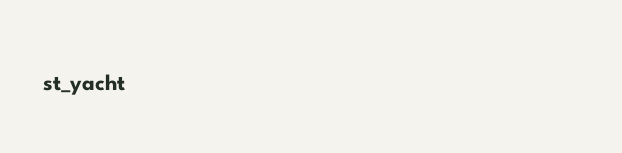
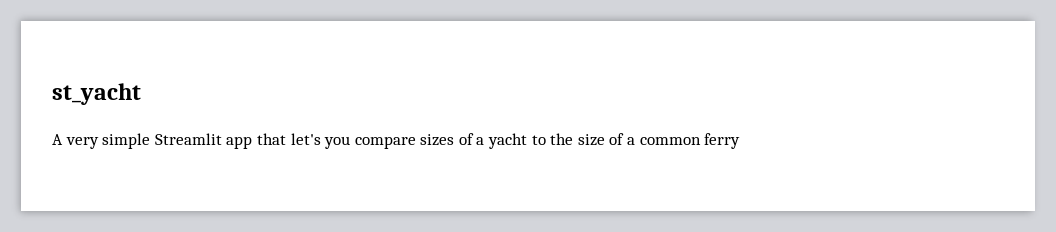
(125, 84) none -> [52,133,741,149] // A very simple Streamlit app that let's you compare sizes of a yacht to the size of a common ferry

